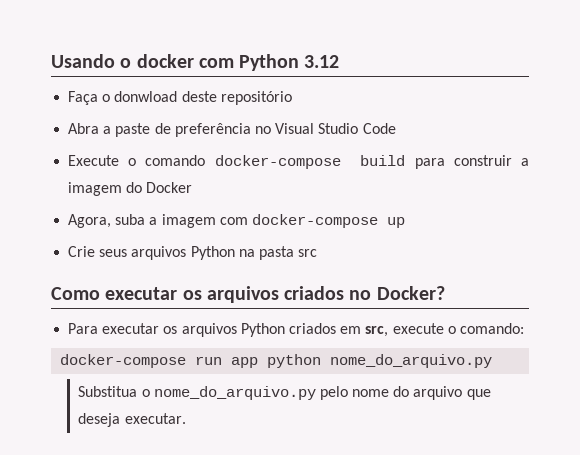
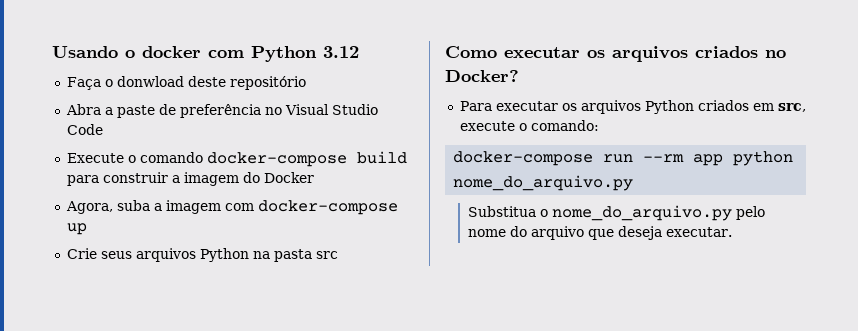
(223, 360) none -> [643,154,685,162] --rm

